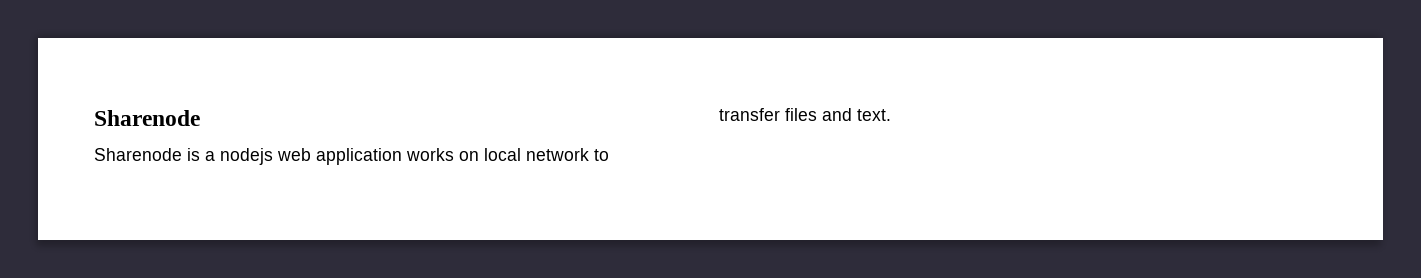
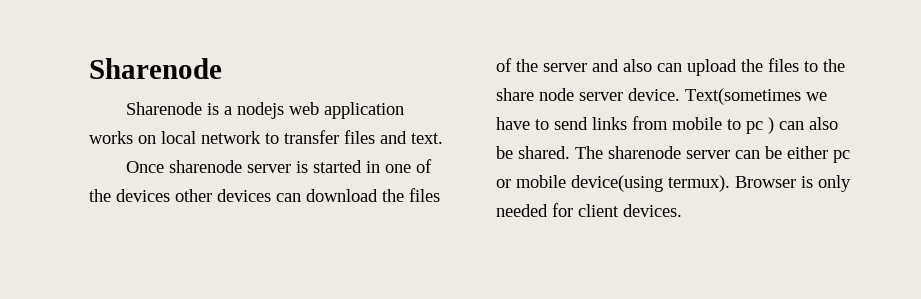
(891, 115) none -> [125,159,432,173] [89,188,440,202] [496,58,845,76] [496,88,827,105] [496,116,838,134] [496,146,850,163] [496,175,851,192] [496,203,682,217] // Once sharenode server is started in one of the devices other devices can download the files of the server and also can upload the files to the share node server device. Text(sometimes we have to send links from mobile to pc ) can also be shared. The sharenode server can be either pc or mobile device(using termux). Browser is only needed for client devices.

